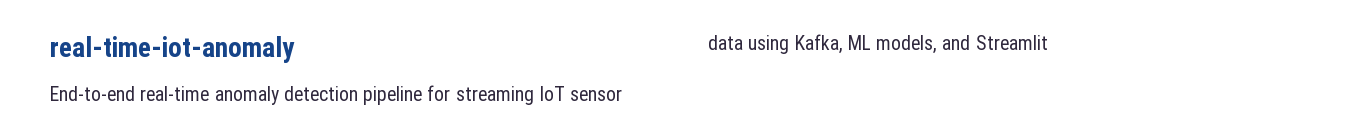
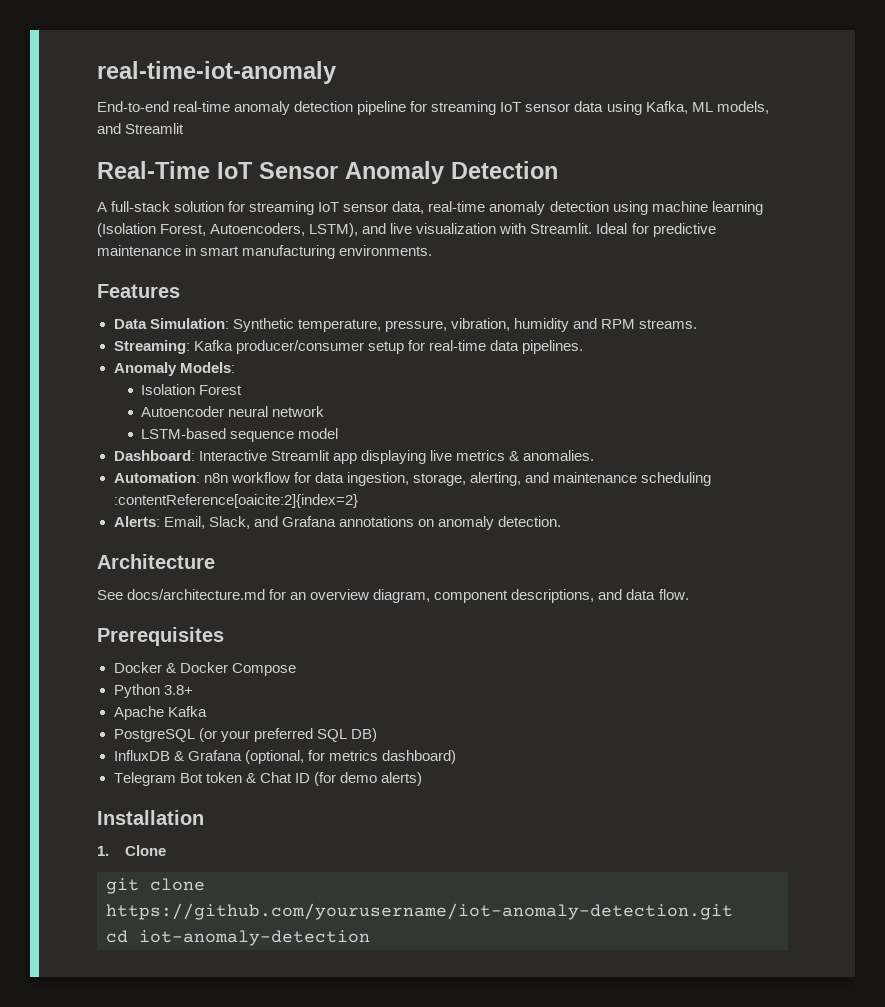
(1048, 42) none -> [97,161,558,184] [97,201,763,215] [97,223,716,237] [97,245,433,259] [97,284,180,298] [113,318,697,332] [113,340,583,354] [113,362,235,376] [141,384,243,395] [141,406,325,417] [141,428,339,442] [113,450,594,464] [113,472,711,486] [113,494,358,508] [113,516,561,530] [97,554,215,569] [97,589,689,603] [97,627,224,646] [113,662,296,676] [113,684,193,698] [113,706,207,720] [113,728,377,742] [113,750,456,764] [113,772,422,786] [97,810,204,825] [97,845,166,856] [106,878,205,894] [106,903,733,920] [106,930,370,946] // Real-Time IoT Sensor Anomaly Detection // A full‐stack solution for streaming IoT sensor data, real‐time anomaly detection using machine learning (Isolation Forest, Autoencoders, LSTM), and live visualization with Streamlit. Ideal for predictive maintenance in smart manufacturing environments. // Features // Data Simulation: Synthetic temperature, pressure, vibration, humidity and RPM streams. // Streaming: Kafka producer/consumer setup for real‐time data pipelines. // Anomaly Models: // Isolation Forest // Autoencoder neural network // LSTM‐based sequence model // Dashboard: Interactive Streamlit app displaying live metrics & anomalies. // Automation: n8n workflow for data ingestion, storage, alerting, and maintenance scheduling :contentReference[oaicite:2]{index=2} // Alerts: Email, Slack, and Grafana annotations on anomaly detection. // Architecture // See docs/architecture.md for an overview diagram, component descriptions, and data flow. // Prerequisites // Docker & Docker Compose // Python 3.8+ // Apache Kafka // PostgreSQL (or your preferred SQL DB) // InfluxDB & Grafana (optional, for metrics dashboard) // Telegram Bot token & Chat ID (for demo alerts) // Installation // 1. Clone // git clone https://github.com/yourusername/iot-anomaly-detection.git // cd iot-anomaly-detection

